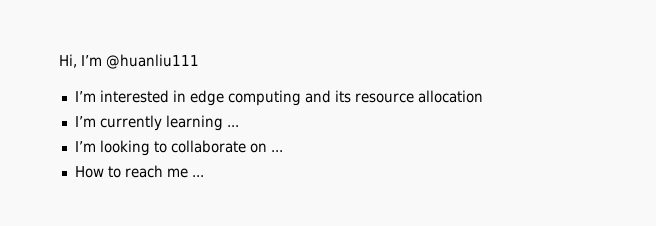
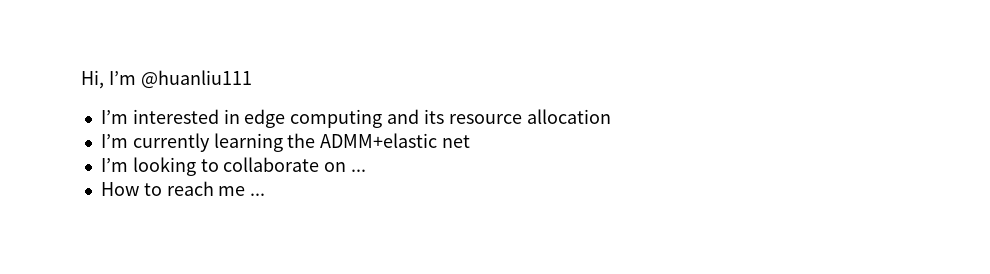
[226,125,239,127] ... -> [287,133,471,148] the ADMM+elastic net

